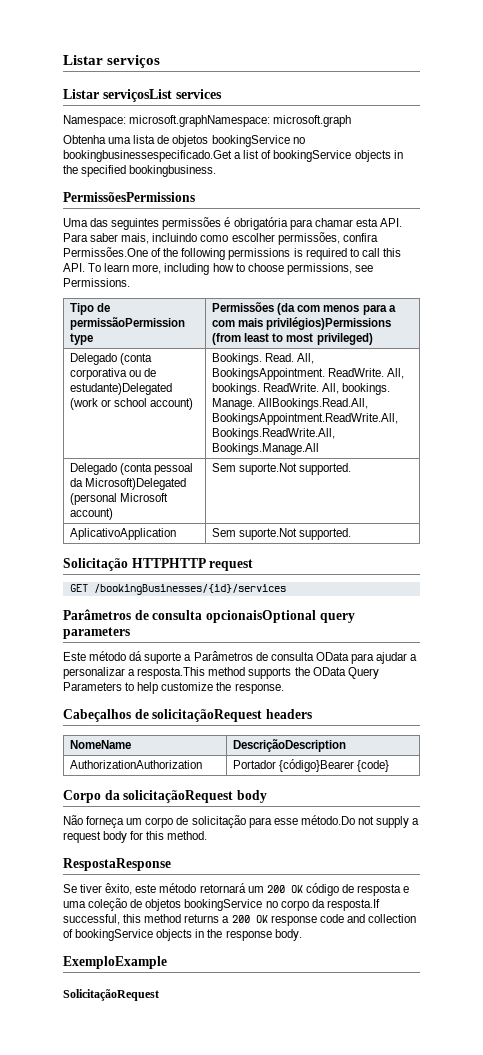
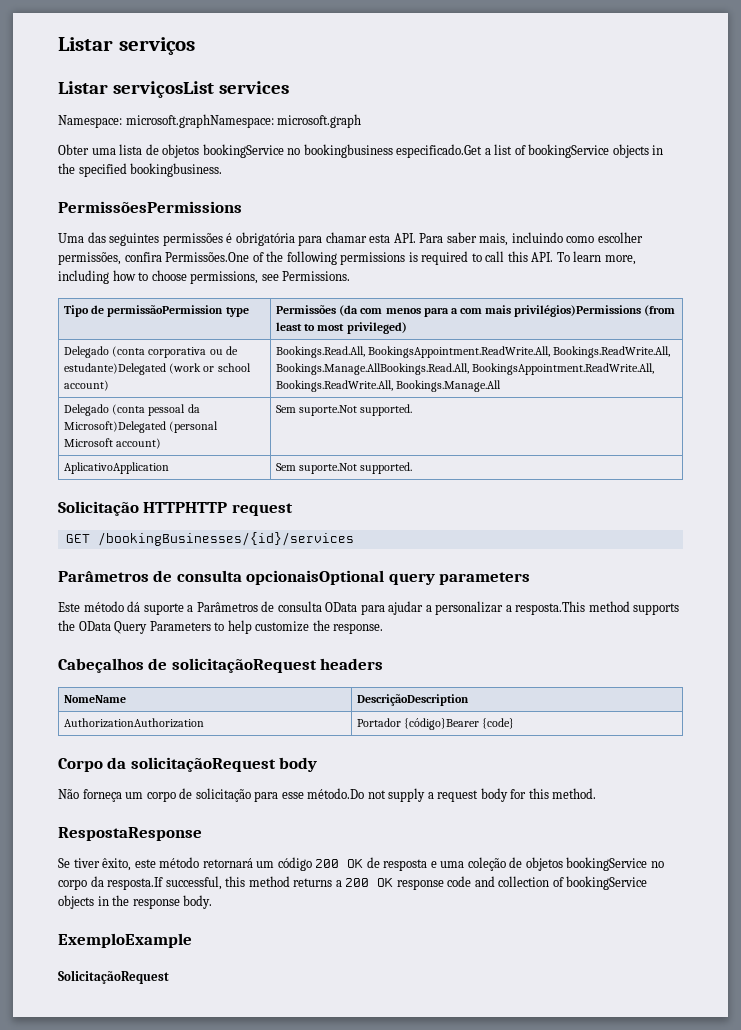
[63,135,106,144] Obtenha -> [58,144,89,155] Obter
[63,150,232,162] bookingbusinessespecificado.Get -> [303,144,483,158] bookingbusiness especificado.Get
[212,353,315,365] [212,368,405,380] [212,383,391,395] [212,398,369,410] Bookings. Read. All, BookingsAppointment. ReadWrite. All, bookings. ReadWrite. All, bookings. Manage. AllBookings.Read.All, -> [276,346,671,358] [276,363,470,375] Bookings.Read.All, BookingsAppointment.ReadWrite.All, Bookings.ReadWrite.All, Bookings.Manage.AllBookings.Read.All,
[266,883,339,896] 200 OK código -> [277,857,364,871] código 200 OK

